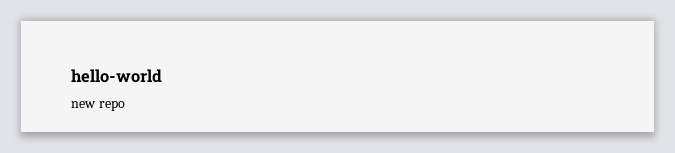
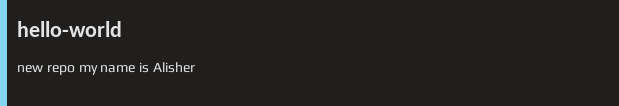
(125, 105) none -> [78,62,195,75] my name is Alisher

